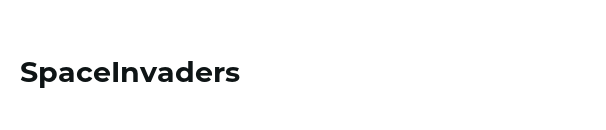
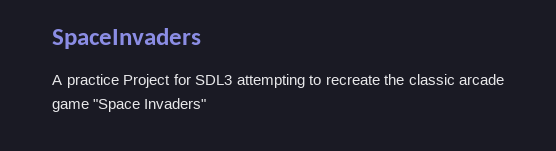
(240, 74) none -> [52,74,504,88] [52,98,207,112] // A practice Project for SDL3 attempting to recreate the classic arcade game "Space Invaders"

